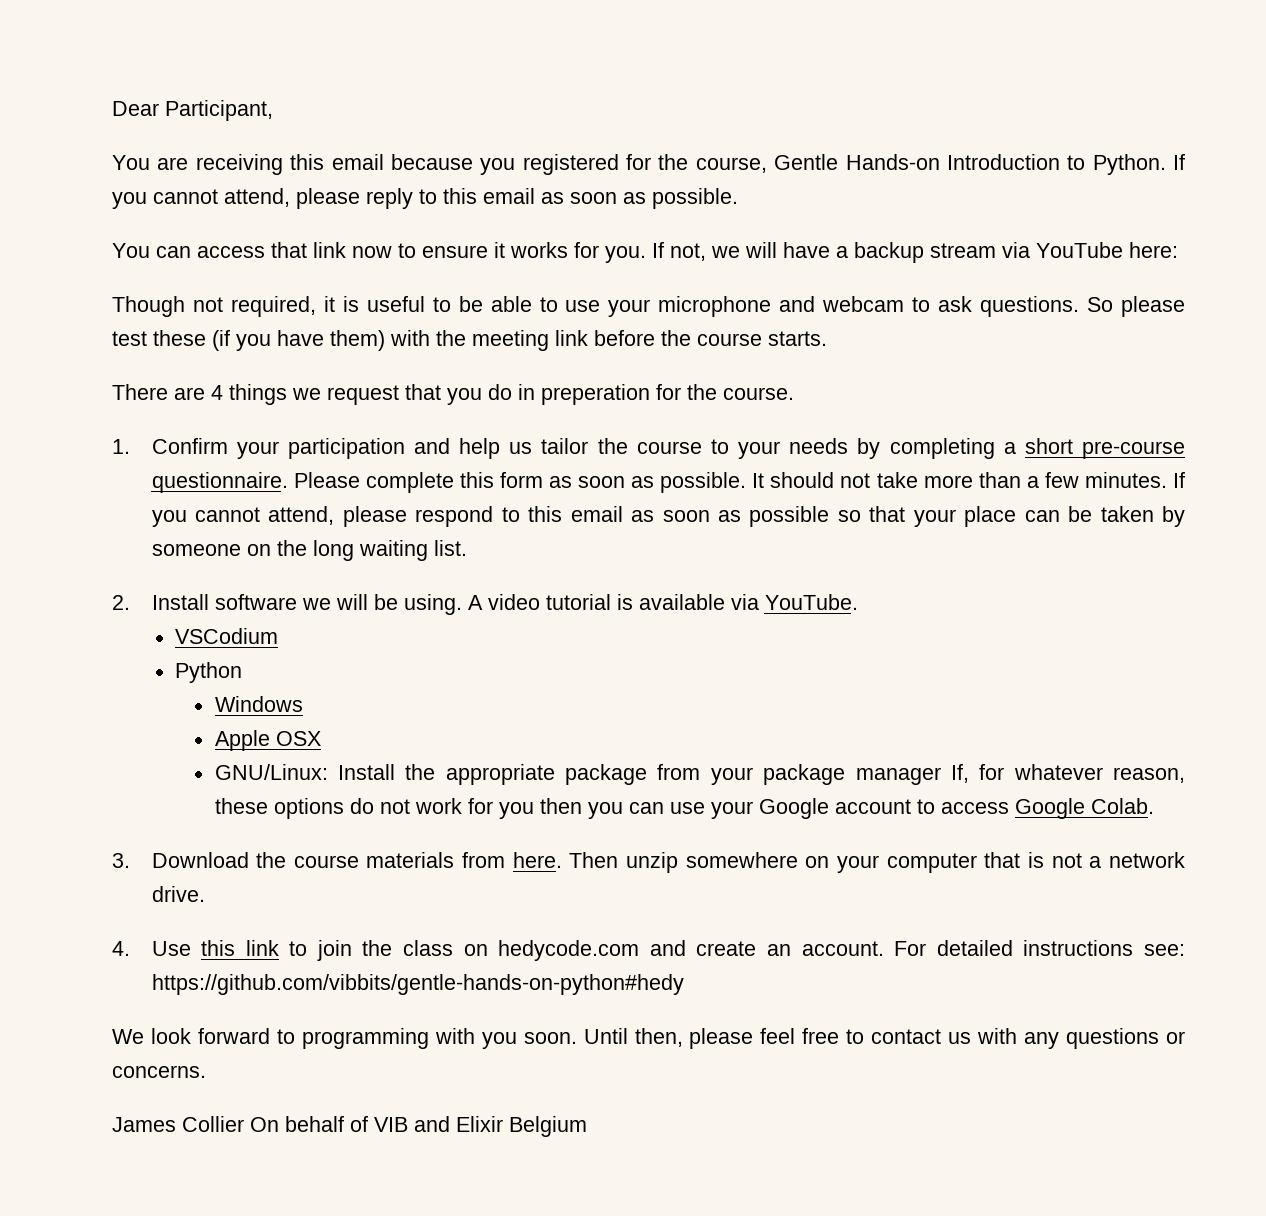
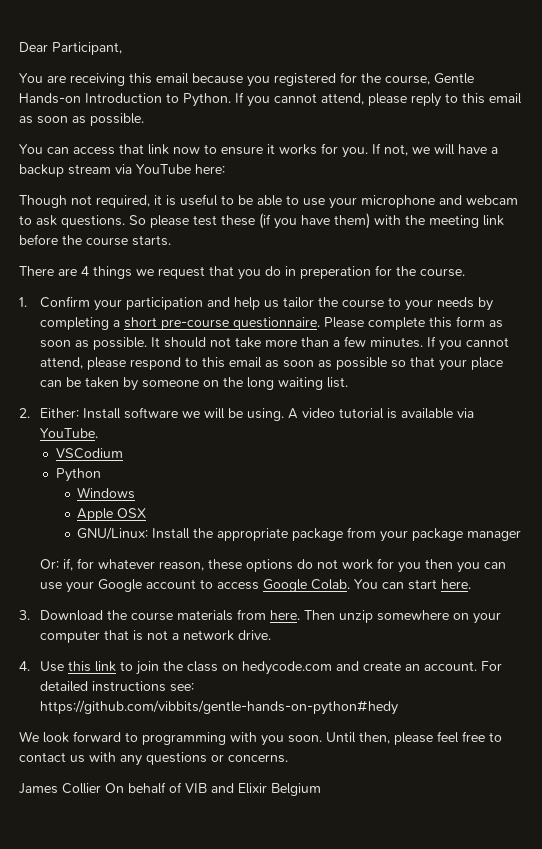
(130, 602) none -> [40,408,80,418] Either:
[950,764,969,783] If, -> [40,558,74,571] // Or: if,
(1154, 806) none -> [354,579,472,590] You can start here.

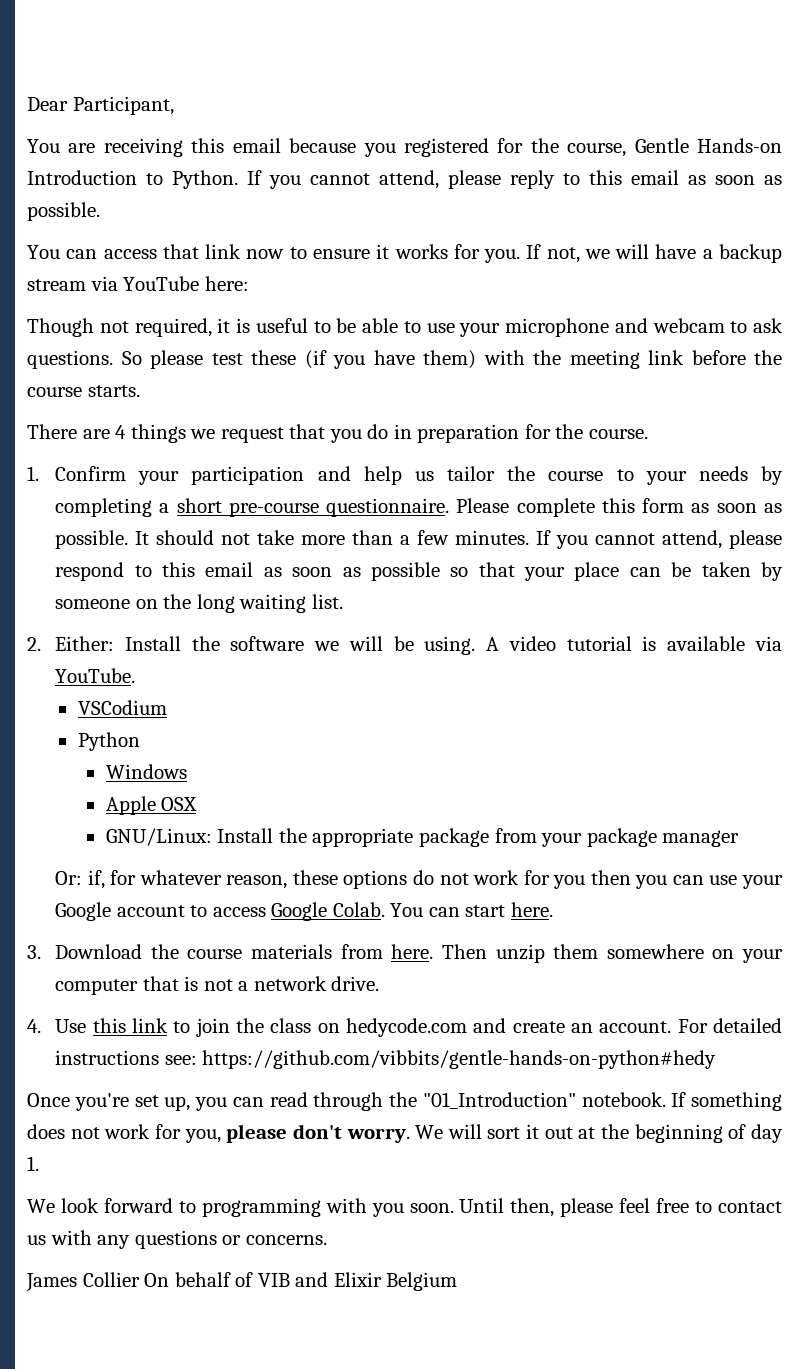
[300,266,371,279] preperation -> [417,424,520,443] preparation
(122, 413) none -> [191,636,220,651] the
(374, 616) none -> [553,944,599,959] them
(399, 707) none -> [27,1092,782,1111] [27,1124,783,1143] [27,1156,39,1171] // Once you're set up, you can read through the "01_Introduction" notebook. If something does not work for you, please don't worry. We will sort it out at the beginning of day 1.

